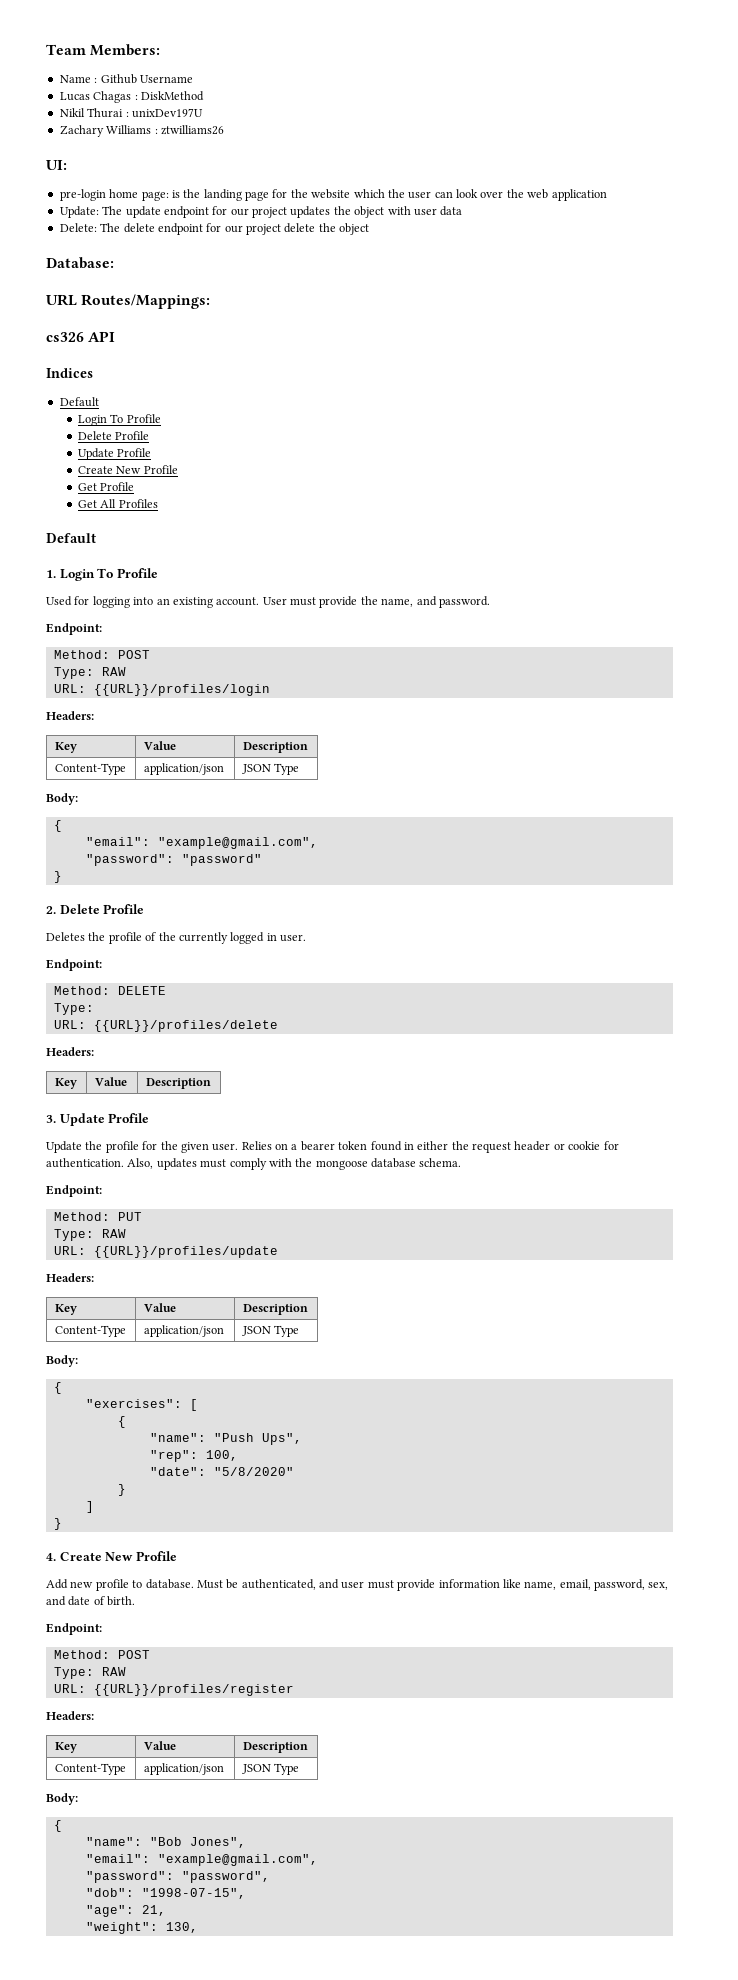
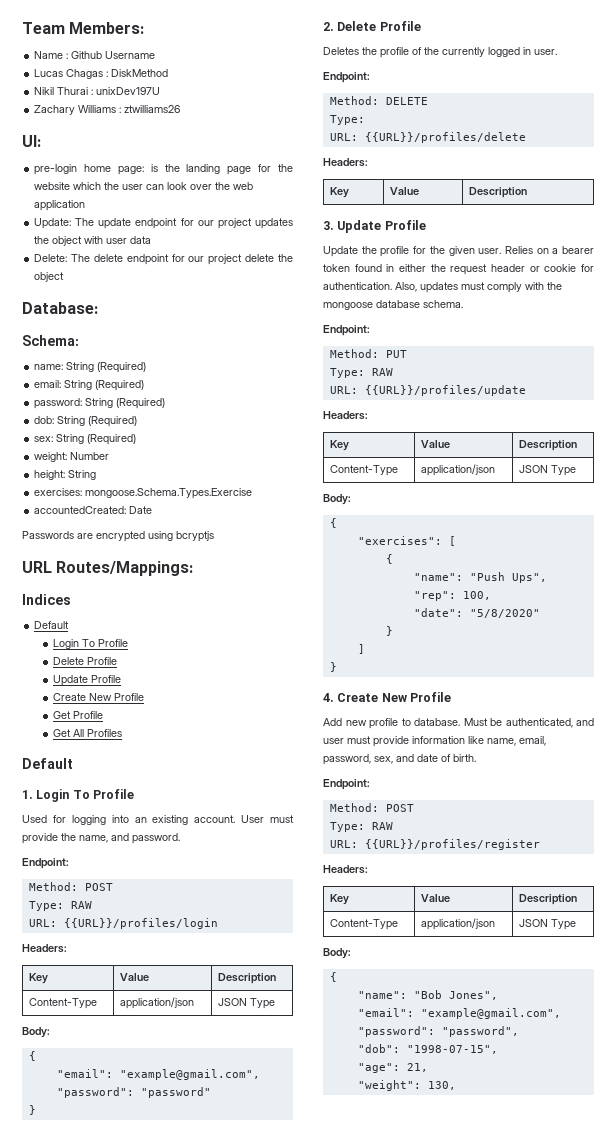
(114, 263) none -> [22,335,79,346] [34,362,147,373] [34,380,145,391] [34,398,166,409] [34,416,138,427] [34,434,137,445] [34,452,110,462] [34,470,97,480] [34,488,253,499] [34,506,153,514] [22,531,214,542] // Schema: // name: String (Required) // email: String (Required) // password: String (Required) // dob: String (Required) // sex: String (Required) // weight: Number // height: String // exercises: mongoose.Schema.Types.Exercise // accountedCreated: Date // Passwords are encrypted using bcryptjs
[46,331,116,342] // cs326 API -> (194, 568) none

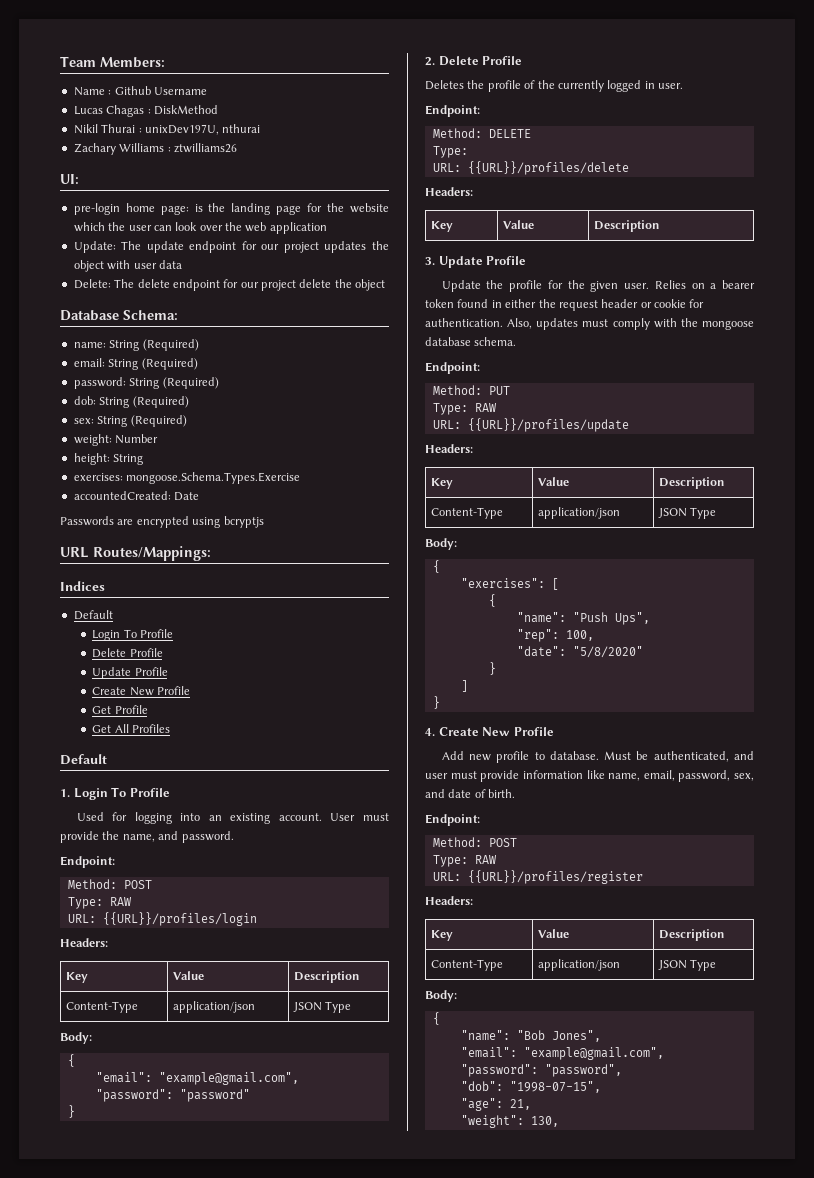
[96,87,161,95] unixDev197U -> [144,124,261,135] unixDev197U, nthurai
[22,302,98,314] Database: // -> [60,310,119,321] Database

